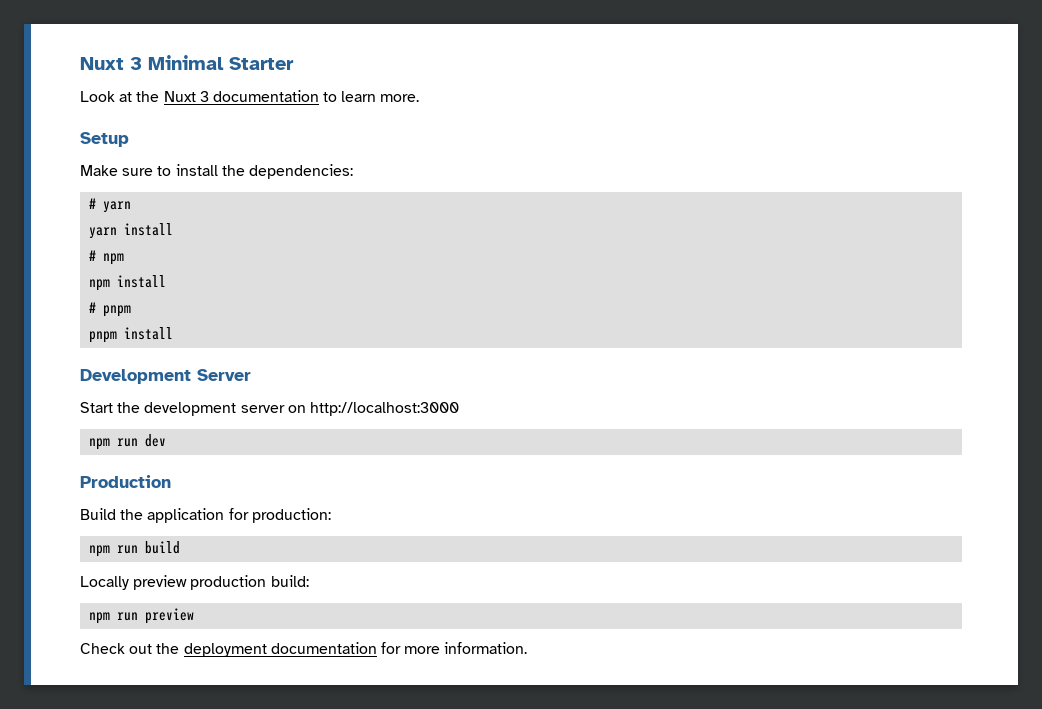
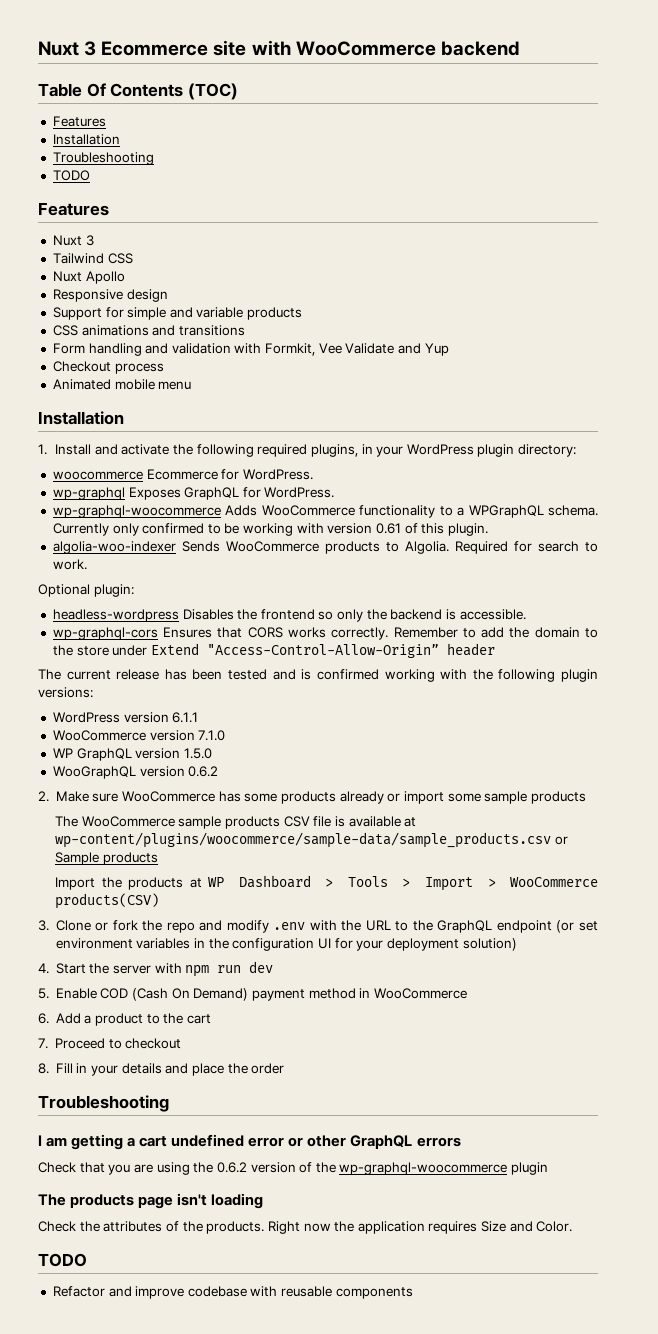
[80,55,294,70] [80,90,420,102] [80,132,129,147] [80,164,353,179] [89,198,132,213] [89,223,174,239] [89,250,125,265] [89,275,167,291] [89,302,132,317] [89,327,174,343] [80,369,251,384] [80,402,459,416] [89,434,167,450] [80,475,171,488] [80,508,331,523] [89,541,181,557] [80,575,309,590] [89,608,195,624] [80,642,528,657] Nuxt 3 Minimal Starter // Look at the Nuxt 3 documentation to learn more. // Setup // Make sure to install the dependencies: // # yarn // yarn install // # npm // npm install // # pnpm // pnpm install // Development Server // Start the development server on http://localhost:3000 // npm run dev // Production // Build the application for production: // npm run build // Locally preview production build: // npm run preview // Check out the deployment documentation for more information. -> [38,40,520,56] [38,83,238,100] [52,116,106,127] [52,134,120,145] [52,152,154,165] [52,170,90,181] [38,202,109,216] [52,235,94,246] [52,253,133,264] [52,271,125,284] [52,289,168,302] [52,307,303,320] [52,325,245,336] [52,343,449,356] [52,361,164,374] [52,379,192,390] [38,411,124,425] [38,444,577,457] [52,469,313,480] [52,487,335,500] [52,505,598,518] [52,523,488,536] [52,541,598,554] [52,559,87,570] [38,584,134,597] [52,609,526,622] [52,627,599,640] [52,643,495,658] [38,669,599,682] [38,687,93,698] [52,712,199,723] [52,730,226,741] [52,748,212,761] [52,766,219,779] [38,791,586,804] [55,816,417,829] [55,832,568,848] [55,852,158,865] [55,875,599,891] [55,893,160,909] [38,920,598,933] [55,938,517,951] [38,961,274,977] [38,988,467,1001] [38,1013,211,1026] [38,1038,182,1049] [38,1063,285,1076] [38,1095,169,1112] [38,1134,461,1150] [38,1162,549,1175] [38,1193,264,1209] [38,1221,573,1234] [38,1253,87,1267] [52,1286,413,1299] Nuxt 3 Ecommerce site with WooCommerce backend // Table Of Contents (TOC) // Features // Installation // Troubleshooting // TODO // Features // Nuxt 3 // Tailwind CSS // Nuxt Apollo // Responsive design // Support for simple and variable products // CSS animations and transitions // Form handling and validation with Formkit, Vee Validate and Yup // Checkout process // Animated mobile menu // Installation // 1. Install and activate the following required plugins, in your WordPress plugin directory: // woocommerce Ecommerce for WordPress. // wp-graphql Exposes GraphQL for WordPress. // wp-graphql-woocommerce Adds WooCommerce functionality to a WPGraphQL schema. Currently only confirmed to be working with version 0.61 of this plugin. // algolia-woo-indexer Sends WooCommerce products to Algolia. Required for search to work. // Optional plugin: // headless-wordpress Disables the frontend so only the backend is accessible. // wp-graphql-cors Ensures that CORS works correctly. Remember to add the domain to the store under Extend "Access-Control-Allow-Origin” header // The current release has been tested and is confirmed working with the following plugin versions: // WordPress version 6.1.1 // WooCommerce version 7.1.0 // WP GraphQL version 1.5.0 // WooGraphQL version 0.6.2 // 2. Make sure WooCommerce has some products already or import some sample products // The WooCommerce sample products CSV file is available at wp-content/plugins/woocommerce/sample-data/sample_products.csv or Sample products // Import the products at WP Dashboard > Tools > Import > WooCommerce products(CSV) // 3. Clone or fork the repo and modify .env with the URL to the GraphQL endpoint (or set environment variables in the configuration UI for your deployment solution) // 4. Start the server with npm run dev // 5. Enable COD (Cash On Demand) payment method in WooCommerce // 6. Add a product to the cart // 7. Proceed to checkout // 8. Fill in your details and place the order // Troubleshooting // I am getting a cart undefined error or other GraphQL errors // Check that you are using the 0.6.2 version of the wp-graphql-woocommerce plugin // The products page isn't loading // Check the attributes of the products. Right now the application requires Size and Color. // TODO // Refactor and improve codebase with reusable components

